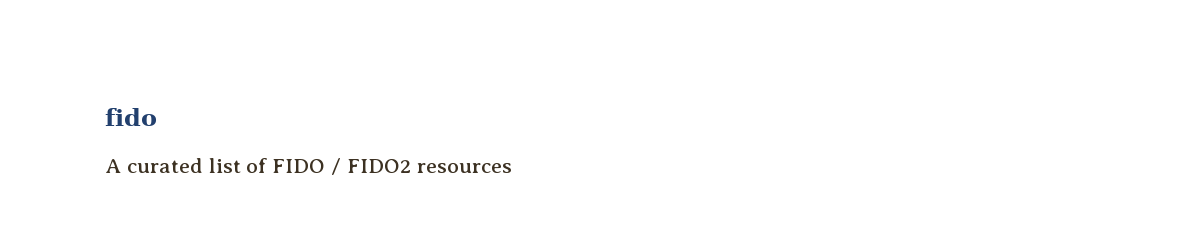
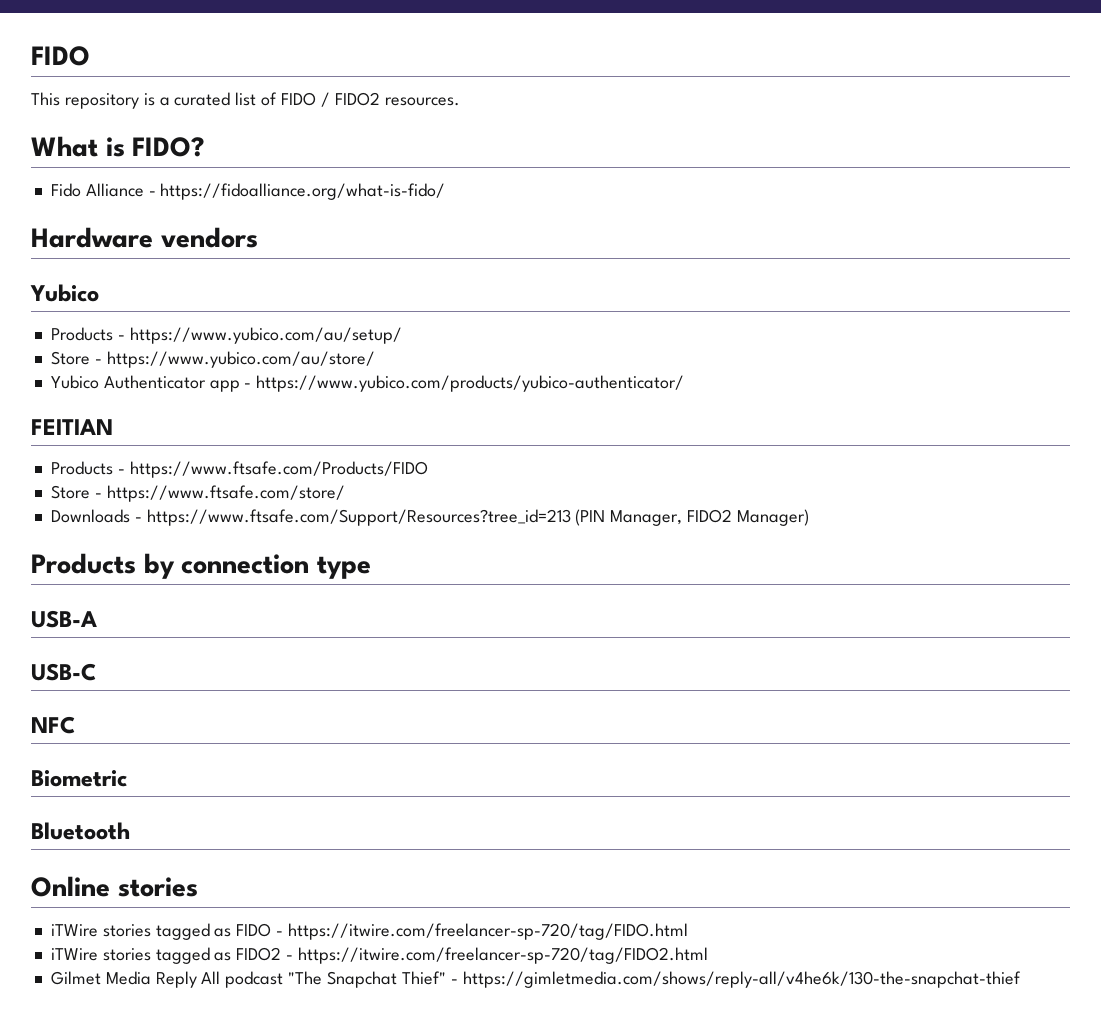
[105,108,157,126] [105,159,121,173] fido // A -> [31,46,90,66] [31,92,170,109] FIDO // This repository is a
[416,163,512,173] resources -> [384,97,460,106] [31,136,206,157] [50,183,446,200] [31,227,258,248] [30,284,99,302] [50,327,402,344] [50,351,375,368] [50,375,685,392] [31,419,113,435] [50,461,428,478] [50,485,345,502] [50,509,809,526] [31,553,371,579] [31,610,97,628] [31,663,96,681] [31,716,75,734] [31,770,127,787] [31,822,130,840] [31,876,198,897] [50,923,688,940] [50,947,708,964] [50,971,1021,988] resources. // What is FIDO? // Fido Alliance - https://fidoalliance.org/what-is-fido/ // Hardware vendors // Yubico // Products - https://www.yubico.com/au/setup/ // Store - https://www.yubico.com/au/store/ // Yubico Authenticator app - https://www.yubico.com/products/yubico-authenticator/ // FEITIAN // Products - https://www.ftsafe.com/Products/FIDO // Store - https://www.ftsafe.com/store/ // Downloads - https://www.ftsafe.com/Support/Resources?tree_id=213 (PIN Manager, FIDO2 Manager) // Products by connection type // USB-A // USB-C // NFC // Biometric // Bluetooth // Online stories // iTWire stories tagged as FIDO - https://itwire.com/freelancer-sp-720/tag/FIDO.html // iTWire stories tagged as FIDO2 - https://itwire.com/freelancer-sp-720/tag/FIDO2.html // Gilmet Media Reply All podcast "The Snapchat Thief" - https://gimletmedia.com/shows/reply-all/v4he6k/130-the-snapchat-thief

